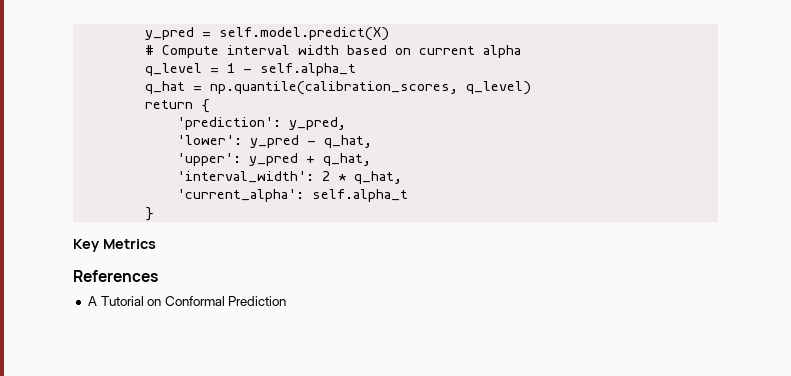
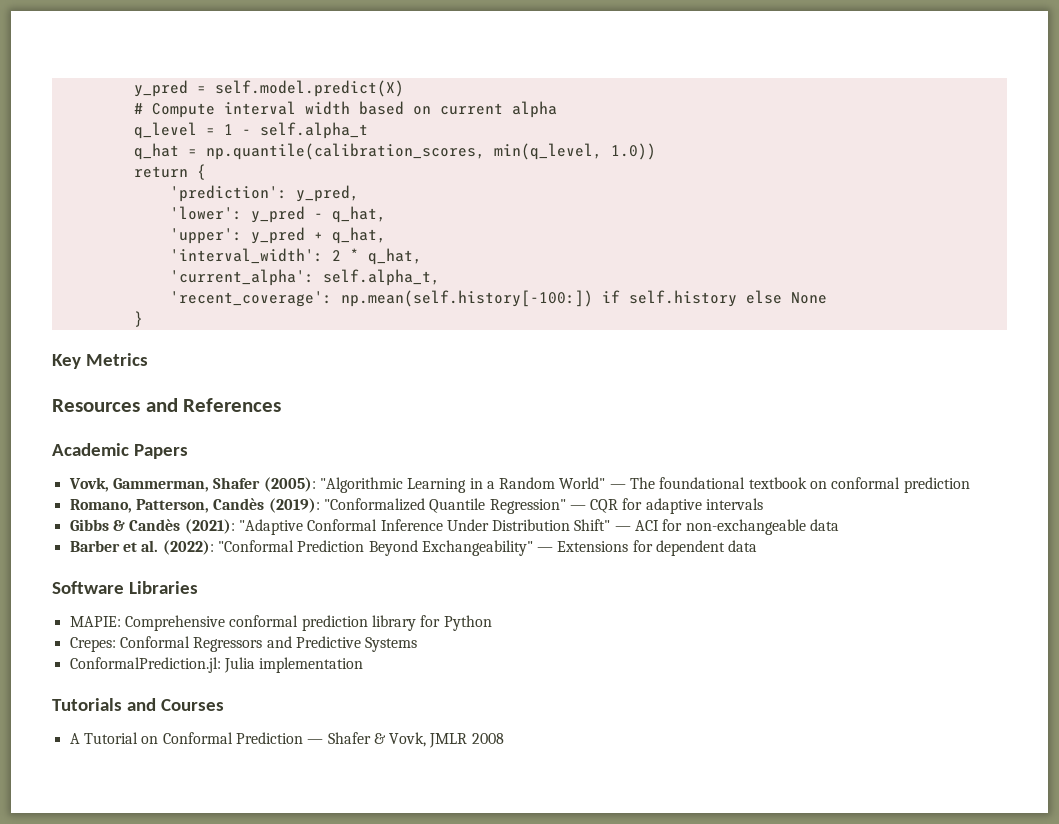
[466,81,532,95] q_level) -> [493,143,656,160] min(q_level, 1.0))
[312,189,409,202] self.alpha_t -> [322,269,440,286] [169,290,827,307] self.alpha_t, // 'recent_coverage': np.mean(self.history[-100:]) if self.history else None
(156, 244) none -> [52,398,178,412] Resources and
(158, 276) none -> [52,443,188,459] [68,477,970,493] [69,498,764,514] [69,519,840,535] [69,540,758,556] [52,581,198,594] [69,615,492,631] [69,636,418,652] [69,657,364,673] [52,698,224,711] // Academic Papers // Vovk, Gammerman, Shafer (2005): "Algorithmic Learning in a Random World" — The foundational textbook on conformal prediction // Romano, Patterson, Candès (2019): "Conformalized Quantile Regression" — CQR for adaptive intervals // Gibbs & Candès (2021): "Adaptive Conformal Inference Under Distribution Shift" — ACI for non-exchangeable data // Barber et al. (2022): "Conformal Prediction Beyond Exchangeability" — Extensions for dependent data // Software Libraries // MAPIE: Comprehensive conformal prediction library for Python // Crepes: Conformal Regressors and Predictive Systems // ConformalPrediction.jl: Julia implementation // Tutorials and Courses
(287, 301) none -> [307,732,504,748] — Shafer & Vovk, JMLR 2008

